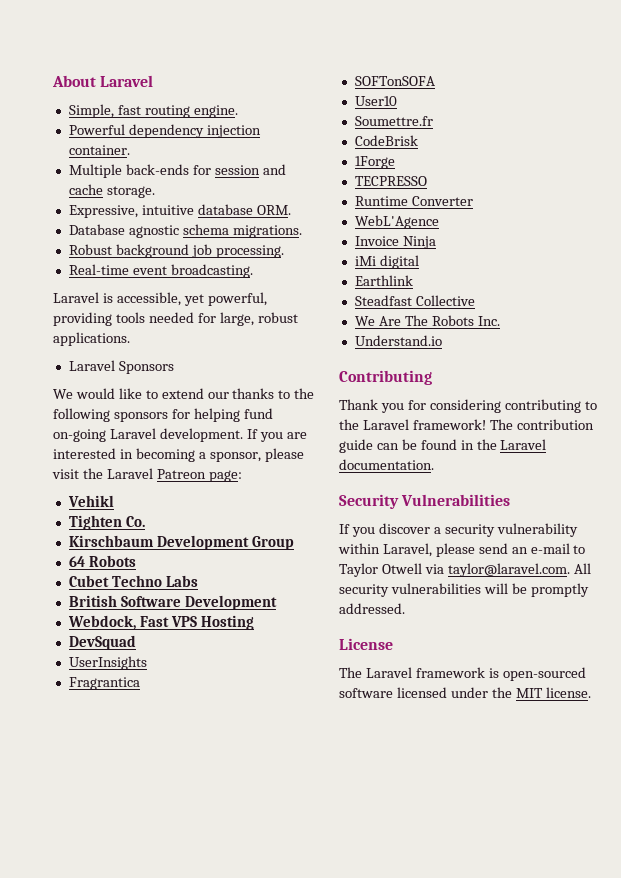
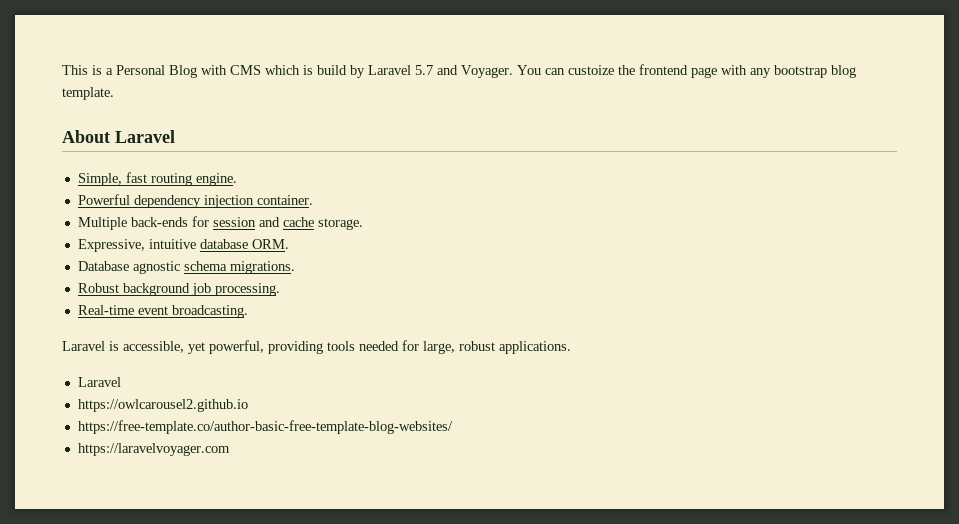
(52, 81) none -> [62,64,856,78] [62,87,114,100] This is a Personal Blog with CMS which is build by Laravel 5.7 and Voyager. You can custoize the frontend page with any bootstrap blog template. //
[118,361,174,374] [53,388,315,399] [53,408,273,422] [53,428,307,442] [53,448,304,462] [52,468,242,482] [67,495,114,507] [68,515,145,530] [68,535,294,550] [68,555,136,567] [68,575,198,587] [68,595,277,610] [67,615,254,630] [68,635,136,650] [68,656,147,670] [68,677,140,690] [354,76,435,86] [354,96,397,106] [354,116,433,126] [354,135,418,146] [354,156,395,169] [354,176,427,186] [354,196,473,206] [354,215,439,229] [354,236,436,249] [354,255,419,269] [354,275,413,286] [354,295,475,306] [354,315,500,326] [354,335,442,346] [339,370,432,385] [339,399,597,413] [339,419,594,430] [339,439,547,453] [339,459,434,470] [339,494,511,509] [339,523,578,537] [338,543,586,557] [339,563,591,577] [339,583,589,597] [339,603,405,614] [339,638,393,650] [339,667,586,681] [339,687,591,698] Sponsors // We would like to extend our thanks to the following sponsors for helping fund on-going Laravel development. If you are interested in becoming a sponsor, please visit the Laravel Patreon page: // Vehikl // Tighten Co. // Kirschbaum Development Group // 64 Robots // Cubet Techno Labs // British Software Development // Webdock, Fast VPS Hosting // DevSquad // UserInsights // Fragrantica // SOFTonSOFA // User10 // Soumettre.fr // CodeBrisk // 1Forge // TECPRESSO // Runtime Converter // WebL'Agence // Invoice Ninja // iMi digital // Earthlink // Steadfast Collective // We Are The Robots Inc. // Understand.io // Contributing // Thank you for considering contributing to the Laravel framework! The contribution guide can be found in the Laravel documentation. // Security Vulnerabilities // If you discover a security vulnerability within Laravel, please send an e-mail to Taylor Otwell via taylor@laravel.com. All security vulnerabilities will be promptly addressed. // License // The Laravel framework is open-sourced software licensed under the MIT license. -> [77,399,248,412] [77,420,453,434] [77,443,230,456] // https://owlcarousel2.github.io // https://free-template.co/author-basic-free-template-blog-websites/ // https://laravelvoyager.com

